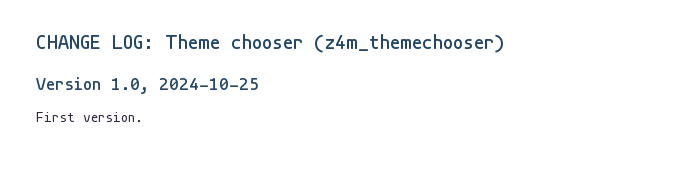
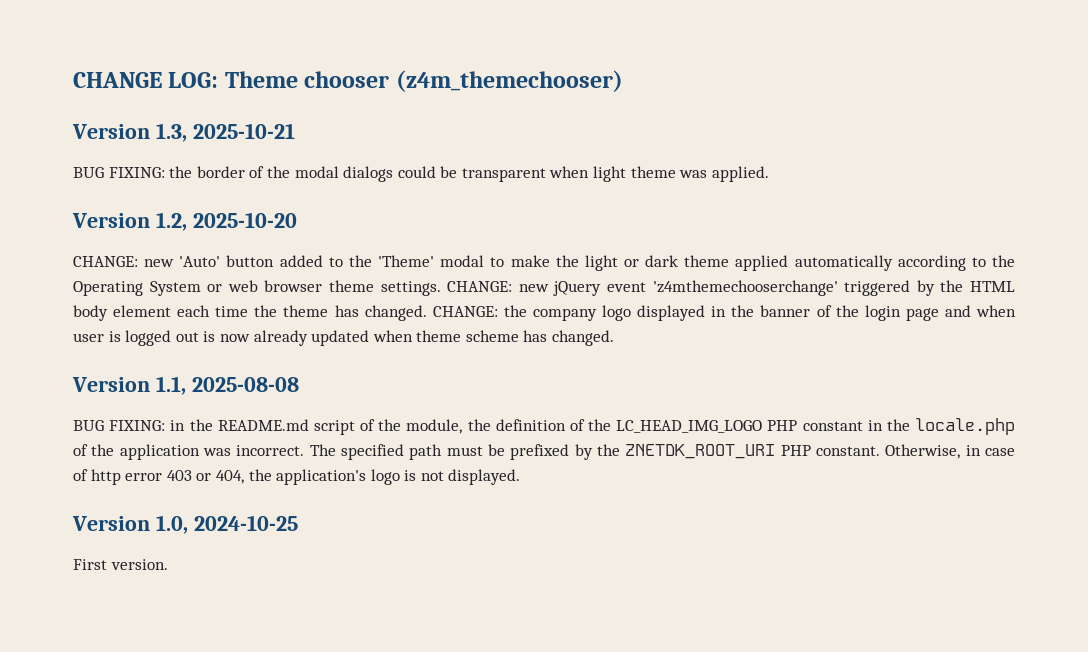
(505, 43) none -> [72,123,295,142] [73,166,769,182] [72,212,297,231] [73,255,1015,271] [73,280,1016,296] [73,305,1016,321] [73,330,615,346] [72,376,299,395] [73,418,1015,435] [73,444,1016,460] [73,469,521,485] // Version 1.3, 2025-10-21 // BUG FIXING: the border of the modal dialogs could be transparent when light theme was applied. // Version 1.2, 2025-10-20 // CHANGE: new 'Auto' button added to the 'Theme' modal to make the light or dark theme applied automatically according to the Operating System or web browser theme settings. CHANGE: new jQuery event 'z4mthemechooserchange' triggered by the HTML body element each time the theme has changed. CHANGE: the company logo displayed in the banner of the login page and when user is logged out is now already updated when theme scheme has changed. // Version 1.1, 2025-08-08 // BUG FIXING: in the README.md script of the module, the definition of the LC_HEAD_IMG_LOGO PHP constant in the locale.php of the application was incorrect. The specified path must be prefixed by the ZNETDK_ROOT_URI PHP constant. Otherwise, in case of http error 403 or 404, the application's logo is not displayed.

